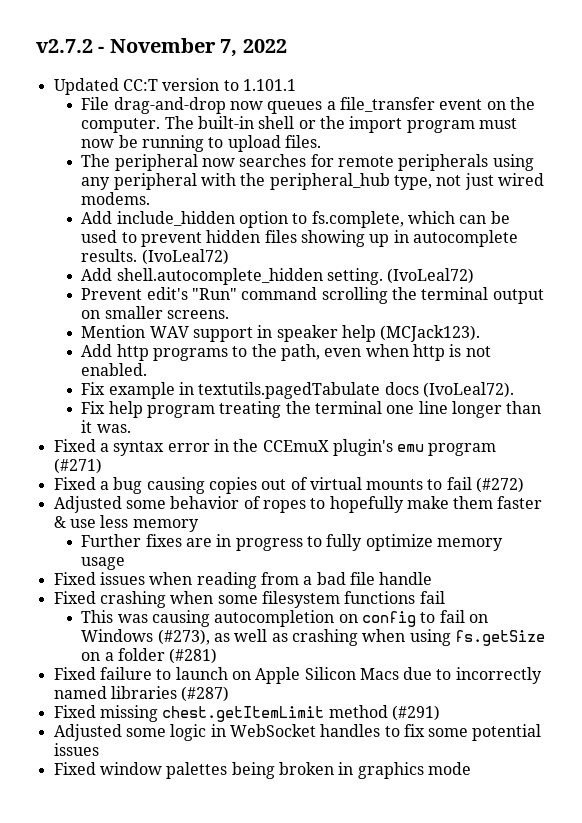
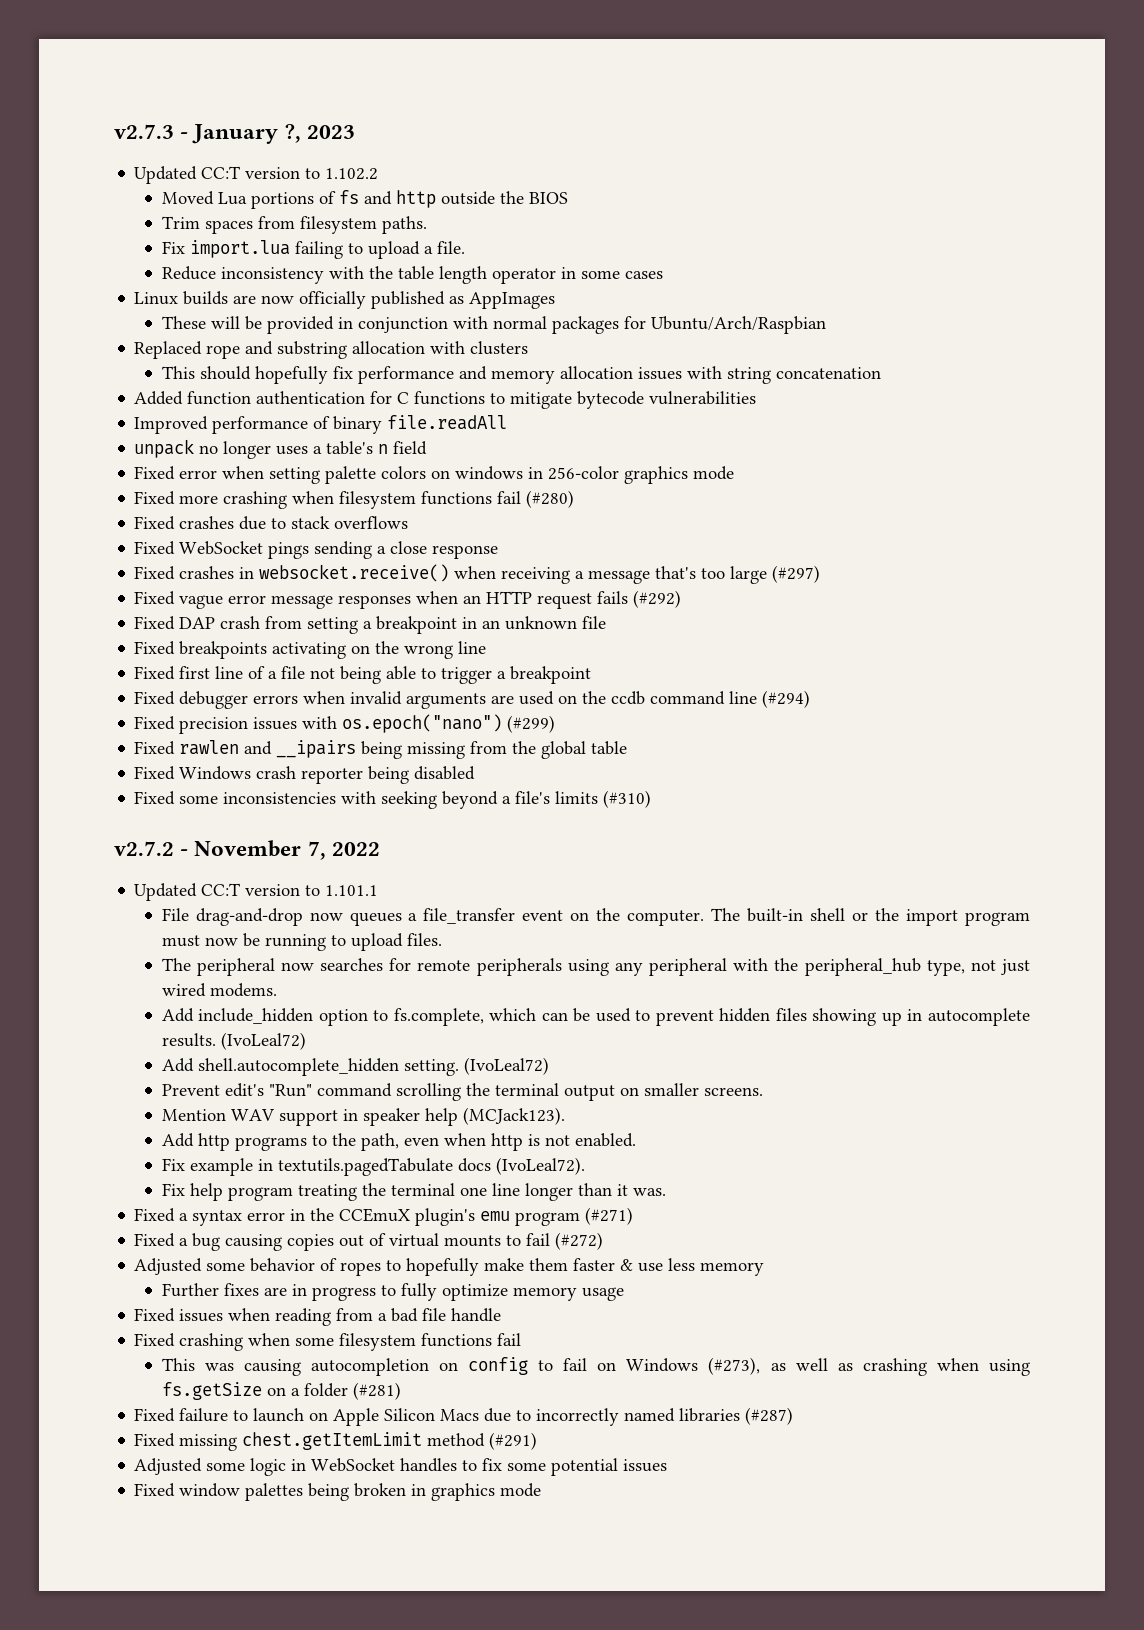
(36, 46) none -> [114,124,355,144] [134,166,379,184] [161,190,568,209] [161,216,427,234] [161,240,465,259] [161,266,663,284] [134,291,556,309] [161,316,826,334] [134,341,529,359] [161,366,881,384] [134,391,757,409] [134,415,508,434] [134,439,428,459] [134,466,735,484] [134,490,575,509] [134,516,409,530] [134,541,499,559] [134,564,821,584] [134,590,682,609] [134,616,607,634] [134,641,487,659] [134,666,592,684] [134,690,811,709] [134,714,556,734] [134,740,628,759] [134,766,476,784] [134,790,652,809] v2.7.3 - January ?, 2023 // Updated CC:T version to 1.102.2 // Moved Lua portions of fs and http outside the BIOS // Trim spaces from filesystem paths. // Fix import.lua failing to upload a file. // Reduce inconsistency with the table length operator in some cases // Linux builds are now officially published as AppImages // These will be provided in conjunction with normal packages for Ubuntu/Arch/Raspbian // Replaced rope and substring allocation with clusters // This should hopefully fix performance and memory allocation issues with string concatenation // Added function authentication for C functions to mitigate bytecode vulnerabilities // Improved performance of binary file.readAll // unpack no longer uses a table's n field // Fixed error when setting palette colors on windows in 256-color graphics mode // Fixed more crashing when filesystem functions fail (#280) // Fixed crashes due to stack overflows // Fixed WebSocket pings sending a close response // Fixed crashes in websocket.receive() when receiving a message that's too large (#297) // Fixed vague error message responses when an HTTP request fails (#292) // Fixed DAP crash from setting a breakpoint in an unknown file // Fixed breakpoints activating on the wrong line // Fixed first line of a file not being able to trigger a breakpoint // Fixed debugger errors when invalid arguments are used on the ccdb command line (#294) // Fixed precision issues with os.epoch("nano") (#299) // Fixed rawlen and __ipairs being missing from the global table // Fixed Windows crash reporter being disabled // Fixed some inconsistencies with seeking beyond a file's limits (#310) //

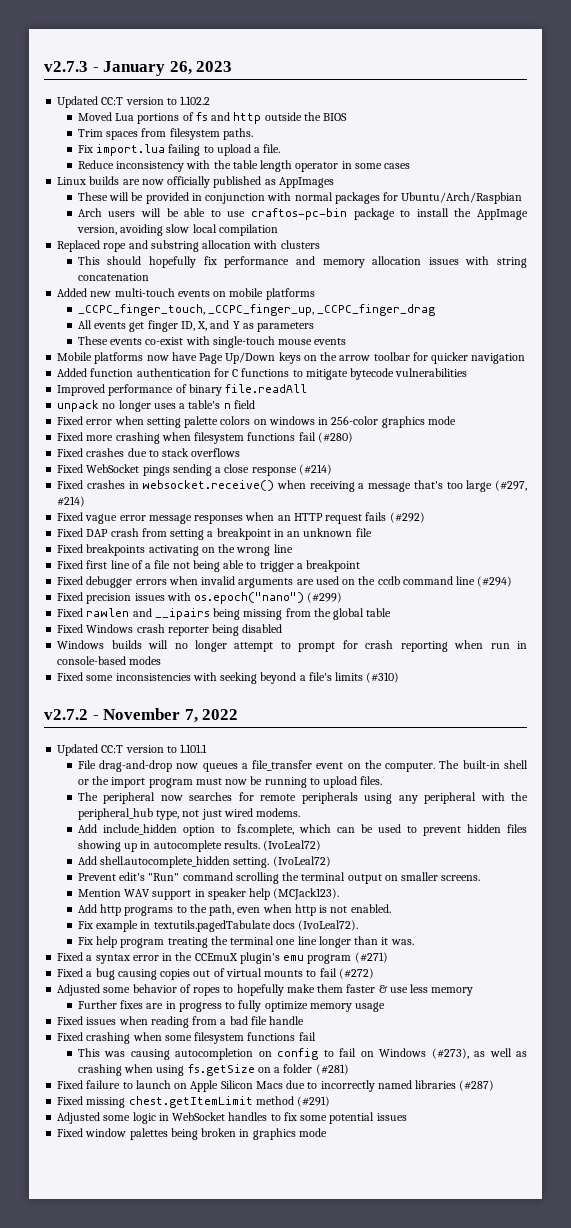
[284,124,301,143] ?, -> [169,61,192,75] 26,
(826, 325) none -> [77,208,529,220] [76,224,278,236] // Arch users will be able to use craftos-pc-bin package to install the AppImage version, avoiding slow local compilation
(881, 373) none -> [57,288,315,300] [77,304,436,316] [77,320,315,332] [77,336,347,348] [57,352,526,364] // Added new multi-touch events on mobile platforms // _CCPC_finger_touch, _CCPC_finger_up, _CCPC_finger_drag // All events get finger ID, X, and Y as parameters // These events co-exist with single-touch mouse events // Mobile platforms now have Page Up/Down keys on the arrow toolbar for quicker navigation
(499, 552) none -> [298,464,332,475] (#214)
[772,565,821,583] (#297) -> [494,480,527,491] [57,496,86,507] (#297, #214)
(476, 773) none -> [57,640,527,652] [57,656,162,665] // Windows builds will no longer attempt to prompt for crash reporting when run in console-based modes

